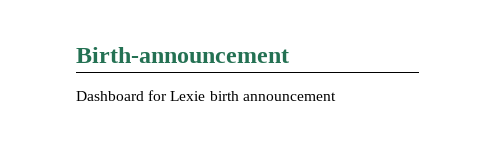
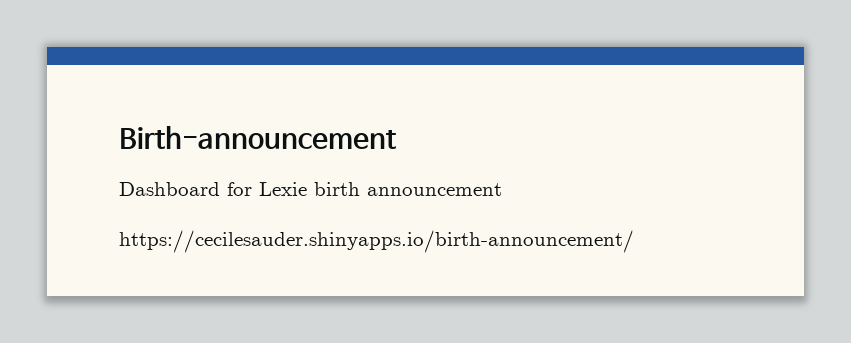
(336, 96) none -> [119,230,634,253] // https://cecilesauder.shinyapps.io/birth-announcement/

